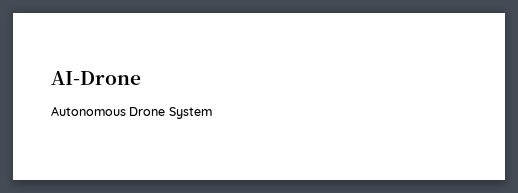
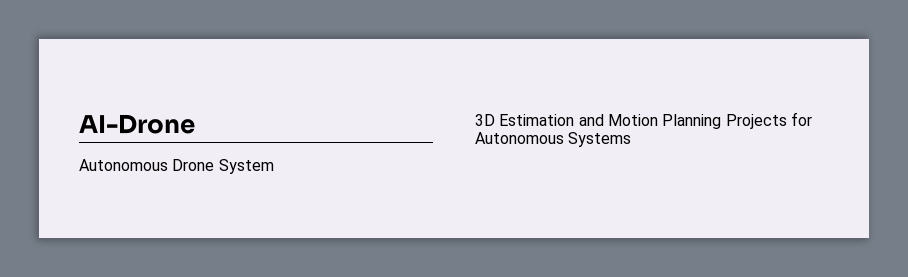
(212, 113) none -> [475,112,812,129] [475,132,632,147] // 3D Estimation and Motion Planning Projects for Autonomous Systems

